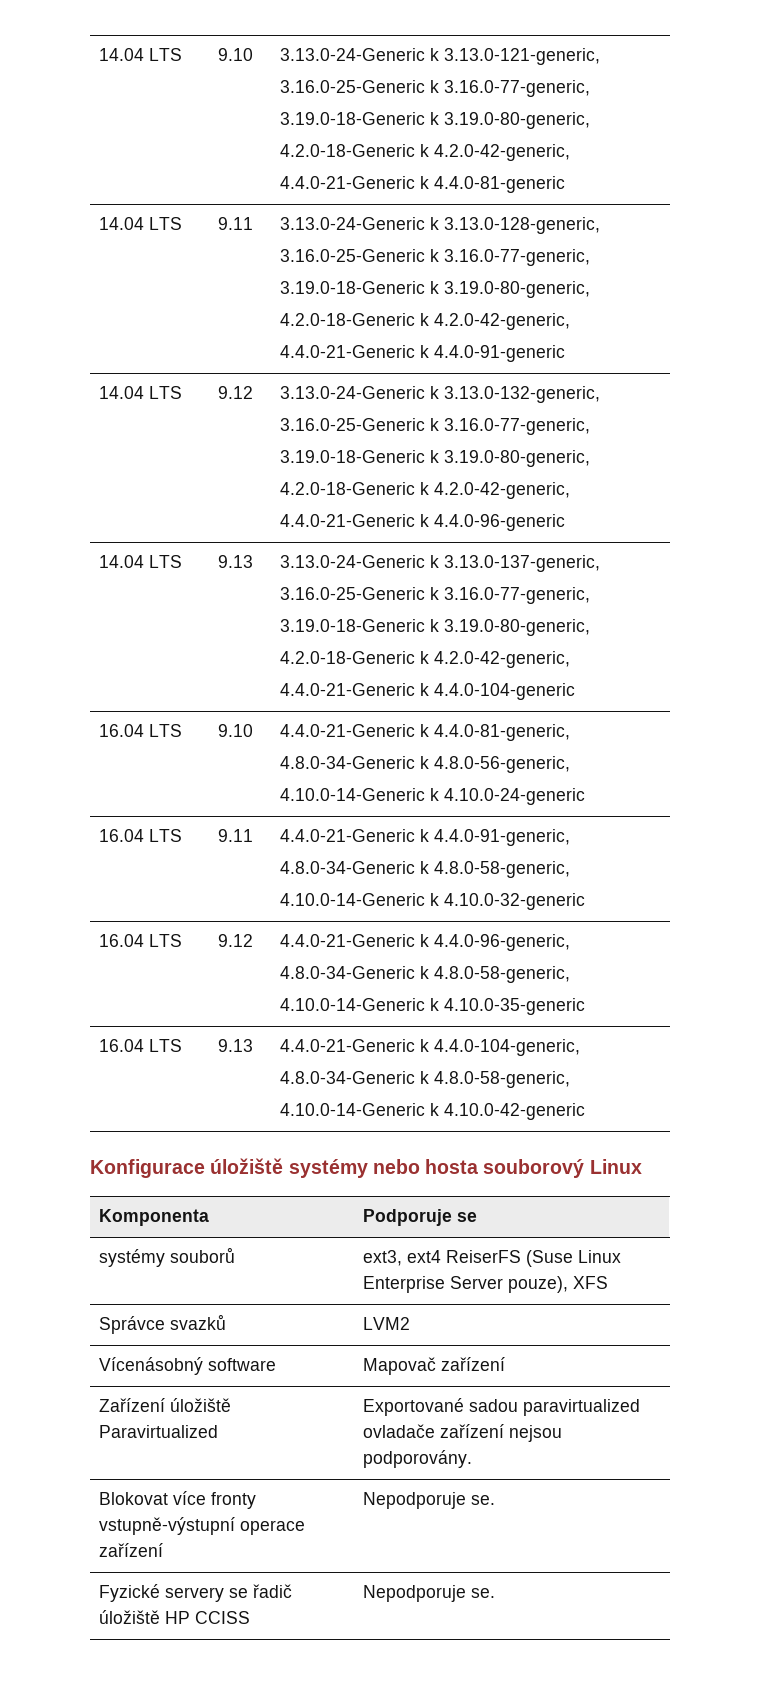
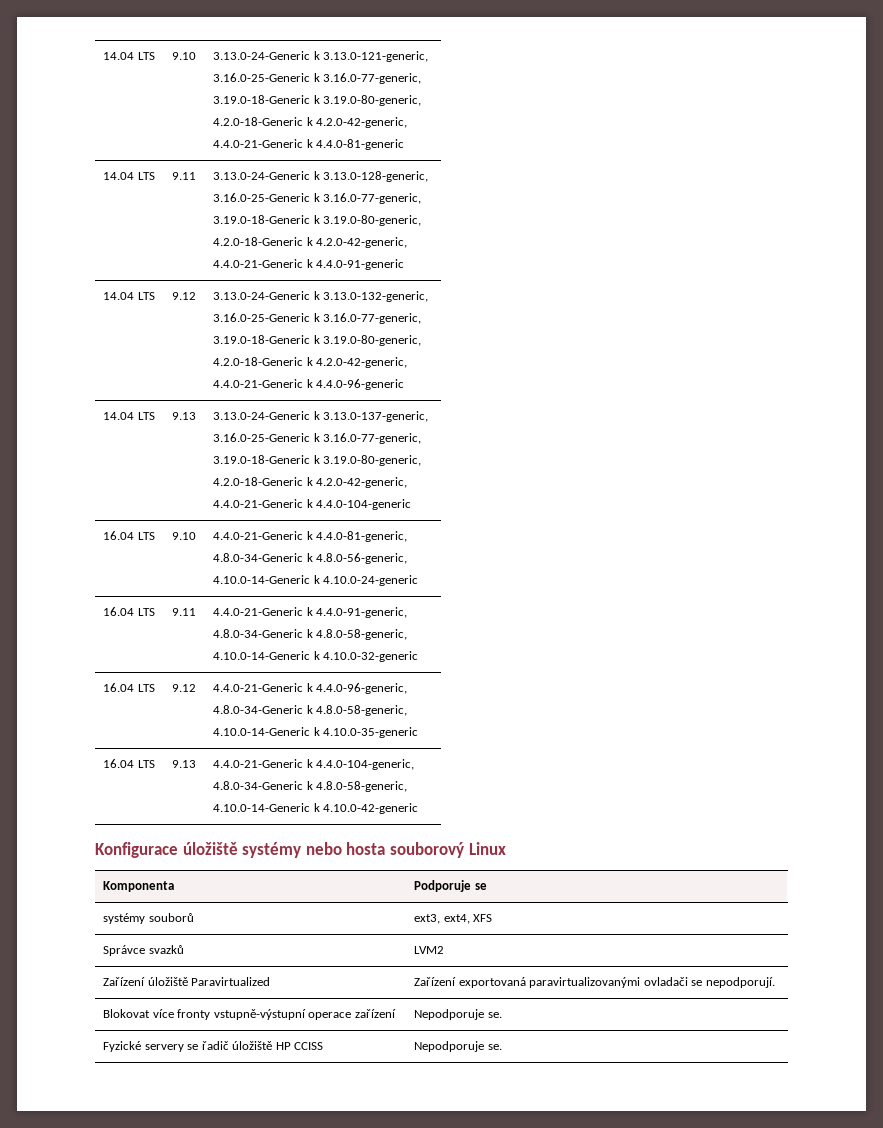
[406,1250,621,1267] [362,1276,568,1293] ext4 ReiserFS (Suse Linux Enterprise Server pouze), -> [443,914,470,924] ext4,
[98,1357,276,1375] [362,1357,505,1375] // Vícenásobný software | Mapovač zařízení -> (445, 950) none
[362,1398,640,1416] [362,1424,562,1442] [362,1450,472,1468] Exportované sadou paravirtualized ovladače zařízení nejsou podporovány. -> [414,977,775,988] Zařízení exportovaná paravirtualizovanými ovladači se nepodporují.

